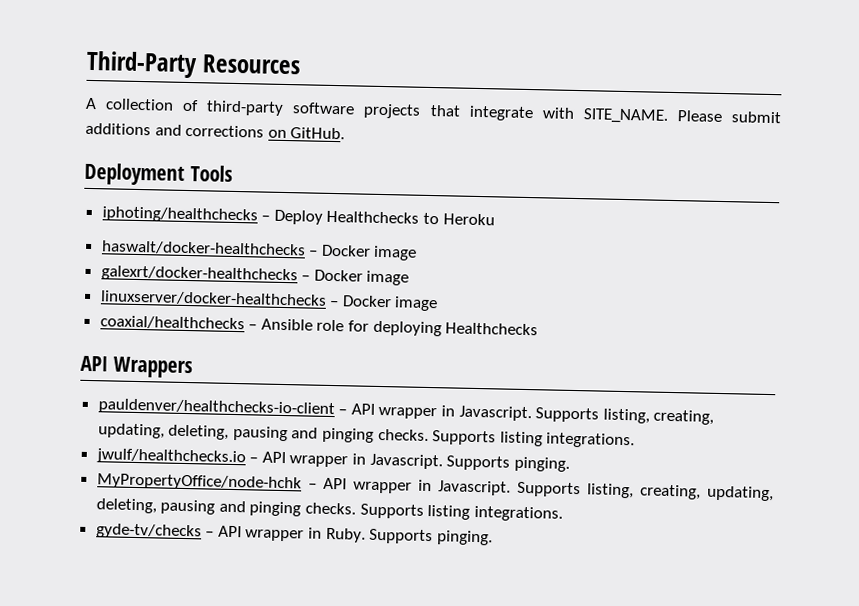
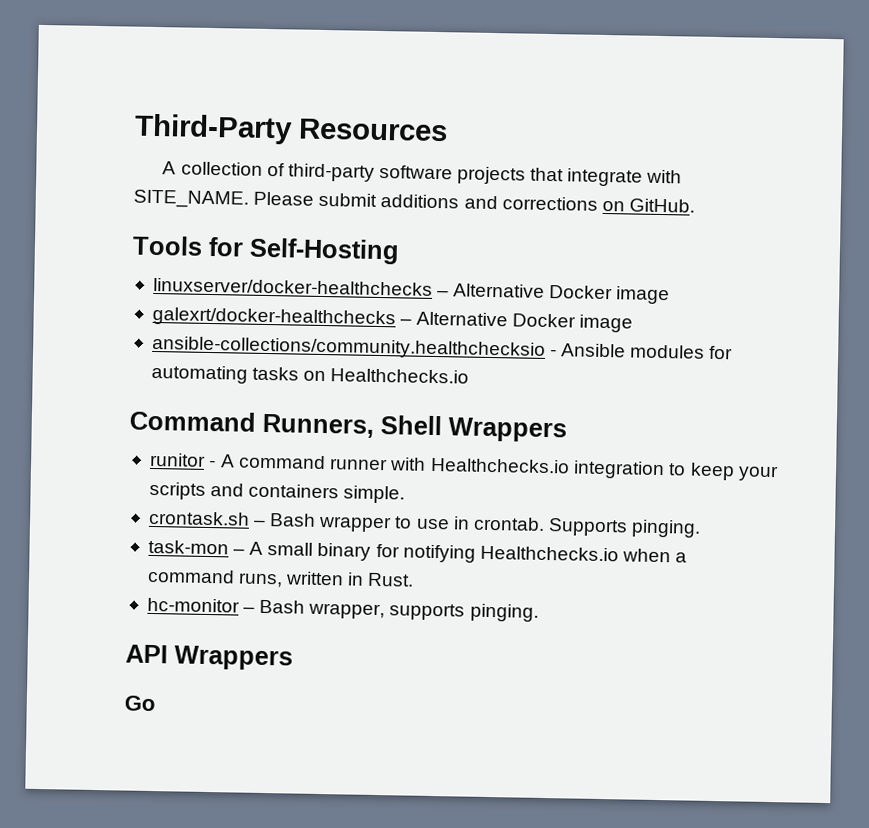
[84,162,185,186] Deployment -> (695, 205) none
[101,206,495,226] [100,240,319,257] // iphoting/healthchecks – Deploy Healthchecks to Heroku // haswalt/docker-healthchecks – -> [208,236,400,265] [152,277,546,298] for Self-Hosting // linuxserver/docker-healthchecks – Alternative
[313,269,410,286] [99,290,439,312] [99,315,539,337] [80,355,193,379] [97,398,715,425] [97,423,636,449] [95,448,570,472] [96,473,774,502] [95,498,563,522] [95,523,493,546] Docker image // linuxserver/docker-healthchecks – Docker image // coaxial/healthchecks – Ansible role for deploying Healthchecks // API Wrappers // pauldenver/healthchecks-io-client – API wrapper in Javascript. Supports listing, creating, updating, deleting, pausing and pinging checks. Supports listing integrations. // jwulf/healthchecks.io – API wrapper in Javascript. Supports pinging. // MyPropertyOffice/node-hchk – API wrapper in Javascript. Supports listing, creating, updating, deleting, pausing and pinging checks. Supports listing integrations. // gyde-tv/checks – API wrapper in Ruby. Supports pinging. -> [416,311,634,333] [151,335,734,360] [150,364,470,384] [129,410,567,443] [149,452,780,482] [148,481,406,504] [147,510,702,538] [147,539,688,563] [146,568,415,588] [146,597,539,622] [125,644,293,671] [124,695,155,712] Alternative Docker image // ansible-collections/community.healthchecksio - Ansible modules for automating tasks on Healthchecks.io // Command Runners, Shell Wrappers // runitor - A command runner with Healthchecks.io integration to keep your scripts and containers simple. // crontask.sh – Bash wrapper to use in crontab. Supports pinging. // task-mon – A small binary for notifying Healthchecks.io when a command runs, written in Rust. // hc-monitor – Bash wrapper, supports pinging. // API Wrappers // Go

